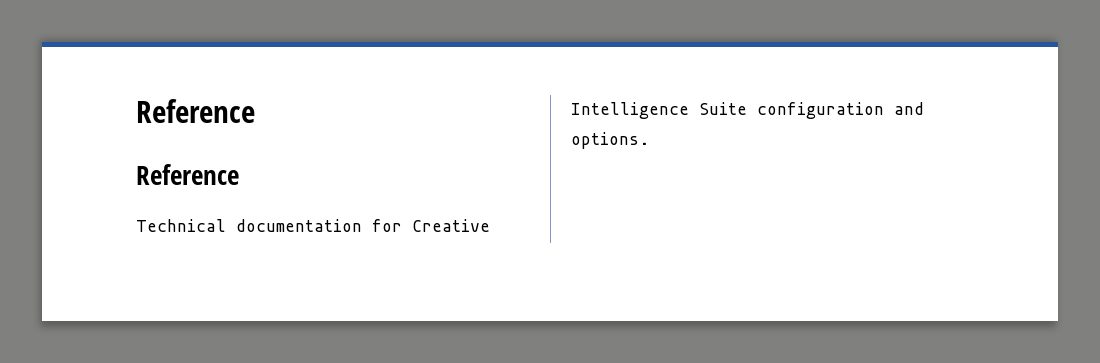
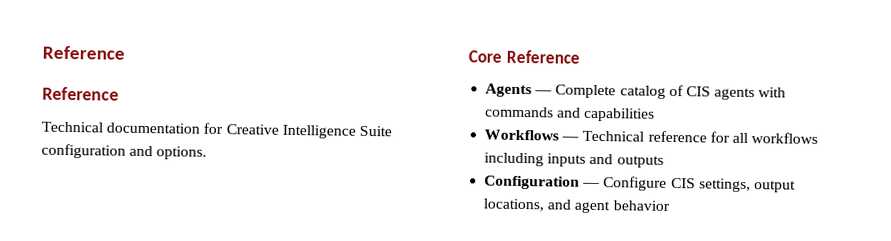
(649, 140) none -> [468,49,580,64] [485,83,787,101] [485,106,656,122] [484,129,819,144] [484,152,664,168] [484,175,796,193] [483,198,670,214] // Core Reference // Agents — Complete catalog of CIS agents with commands and capabilities // Workflows — Technical reference for all workflows including inputs and outputs // Configuration — Configure CIS settings, output locations, and agent behavior

